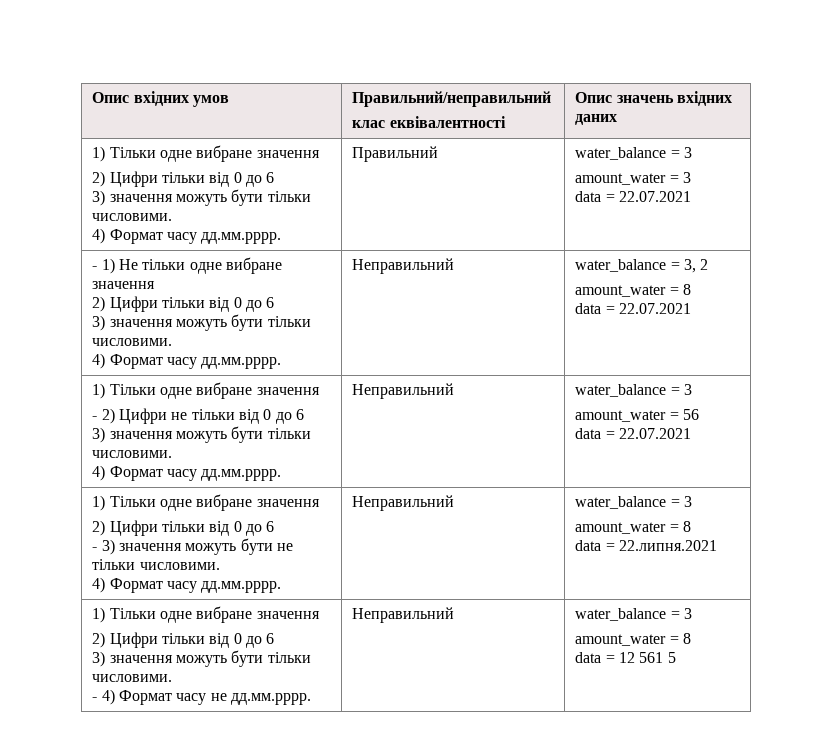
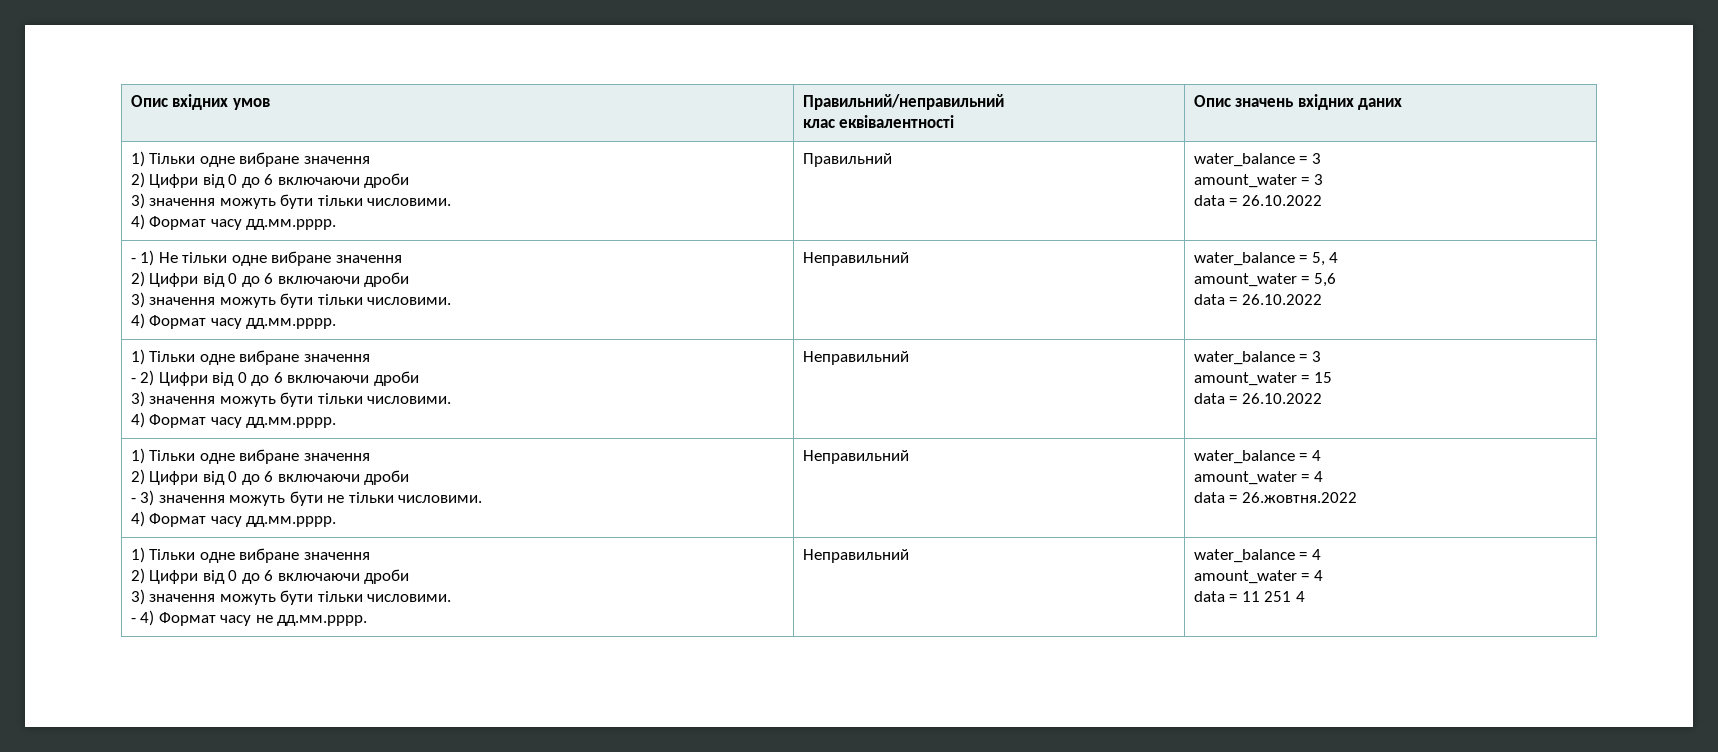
[162,172,275,187] тільки від 0 до 6 -> [202,173,410,188] від 0 до 6 включаючи дроби
[619,191,692,202] 22.07.2021 -> [1241,195,1322,206] 26.10.2022
[162,297,275,312] тільки від 0 до 6 -> [202,272,410,287] від 0 до 6 включаючи дроби
[684,259,709,273] [575,284,692,297] [575,303,692,314] 3, 2 // amount_water = 8 // data = 22.07.2021 -> [1311,252,1339,266] [1193,273,1336,287] [1193,294,1322,305] 5, 4 // amount_water = 5,6 // data = 26.10.2022
[171,409,305,424] не тільки від 0 до 6 -> [212,371,419,386] від 0 до 6 включаючи дроби
[683,409,700,420] [575,428,692,439] [92,494,320,511] [92,520,275,536] 56 // data = 22.07.2021 // 1) Тільки одне вибране значення // 2) Цифри тільки від 0 до 6 -> [1313,372,1332,383] [1193,393,1322,404] [130,448,370,464] [130,469,410,485] 15 // data = 26.10.2022 // 1) Тільки одне вибране значення // 2) Цифри від 0 до 6 включаючи дроби
[684,496,693,507] [575,521,692,534] [575,540,718,551] [92,606,320,623] [92,632,275,648] 3 // amount_water = 8 // data = 22.липня.2021 // 1) Тільки одне вибране значення // 2) Цифри тільки від 0 до 6 -> [1311,450,1321,461] [1193,471,1323,485] [1193,492,1357,503] [130,547,370,563] [130,568,410,584] 4 // amount_water = 4 // data = 26.жовтня.2022 // 1) Тільки одне вибране значення // 2) Цифри від 0 до 6 включаючи дроби
[684,608,693,619] [575,633,692,646] [575,652,676,663] 3 // amount_water = 8 // data = 12 561 5 -> [1311,549,1321,560] [1193,570,1323,584] [1193,591,1305,602] 4 // amount_water = 4 // data = 11 251 4

